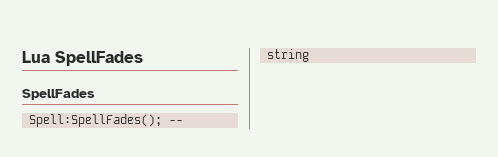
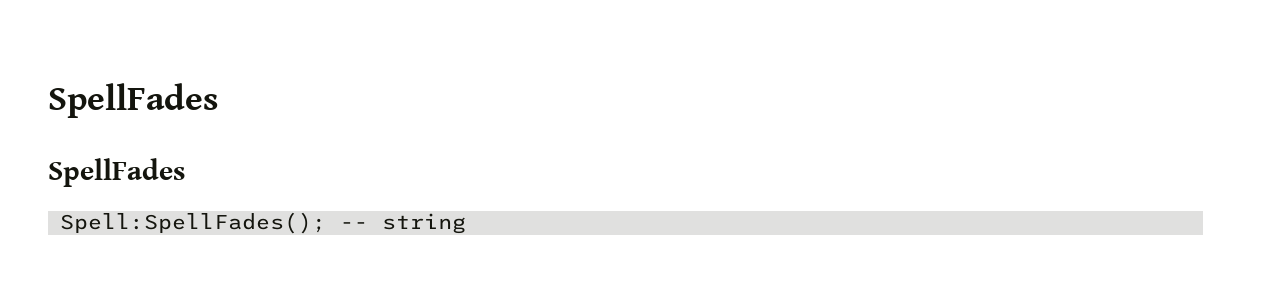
[22,51,50,63] Lua -> (48, 100) none

